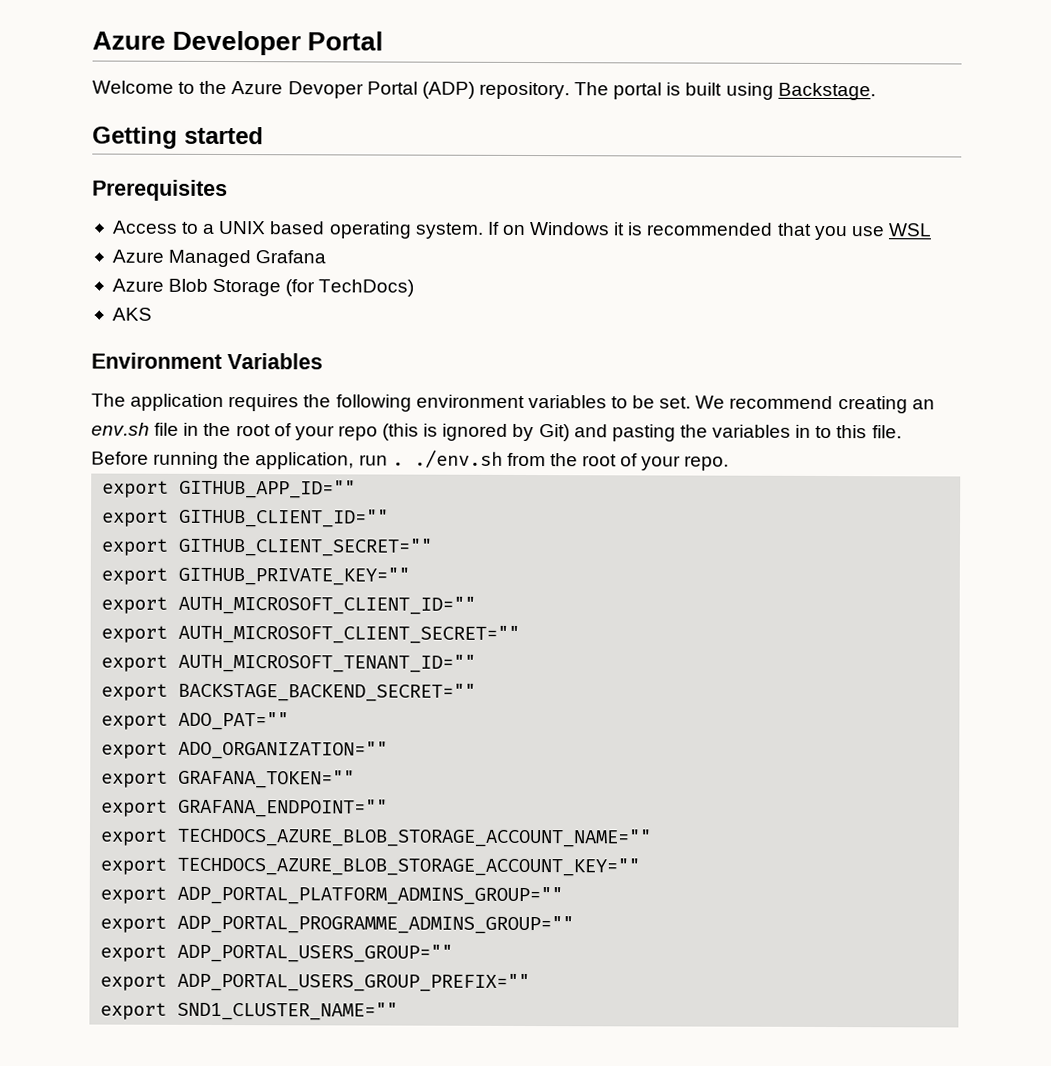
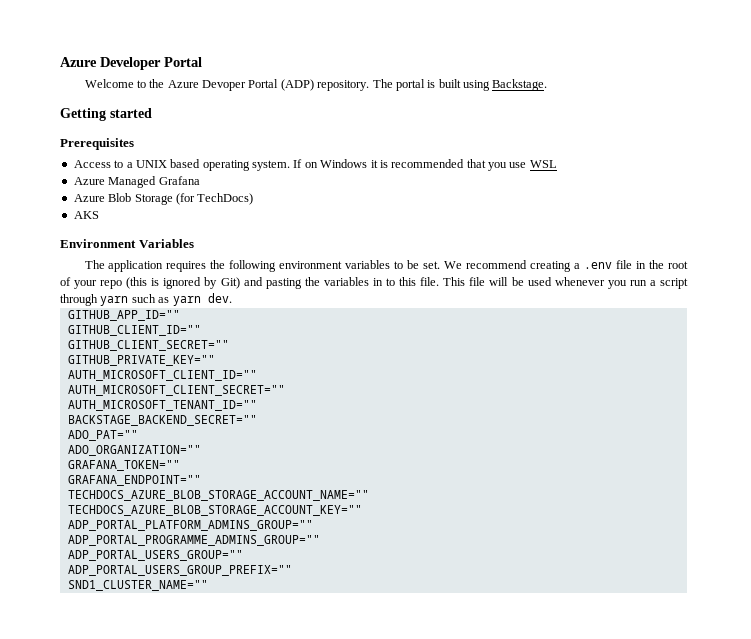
[911,399,935,410] [91,422,150,436] an env.sh -> [574,262,613,269] a .env
[91,449,730,471] [102,480,170,498] Before running the application, run . ./env.sh from the root of your repo. // export -> [443,277,688,289] [60,293,232,306] This file will be used whenever you run a script through yarn such as yarn dev. //
[102,509,170,527] export -> (180, 315) none
[101,538,169,556] export -> (201, 330) none
[101,567,169,585] export -> (229, 345) none
[101,596,169,614] export -> (215, 360) none
[101,625,169,643] export -> (257, 375) none
[101,654,169,672] export -> (285, 390) none
[101,683,169,701] export -> (257, 405) none
[101,712,169,730] export -> (257, 420) none
[101,741,169,759] export -> (138, 435) none
[101,770,169,788] export -> (201, 450) none
[101,799,169,817] export -> (180, 465) none
[100,828,169,846] export -> (201, 480) none
[100,857,168,875] export -> (369, 495) none
[100,886,168,904] export -> (362, 510) none
[100,915,168,933] export -> (313, 525) none
[100,944,168,962] export -> (320, 540) none
[100,973,168,991] export -> (243, 555) none
[100,1002,168,1020] export -> (292, 570) none

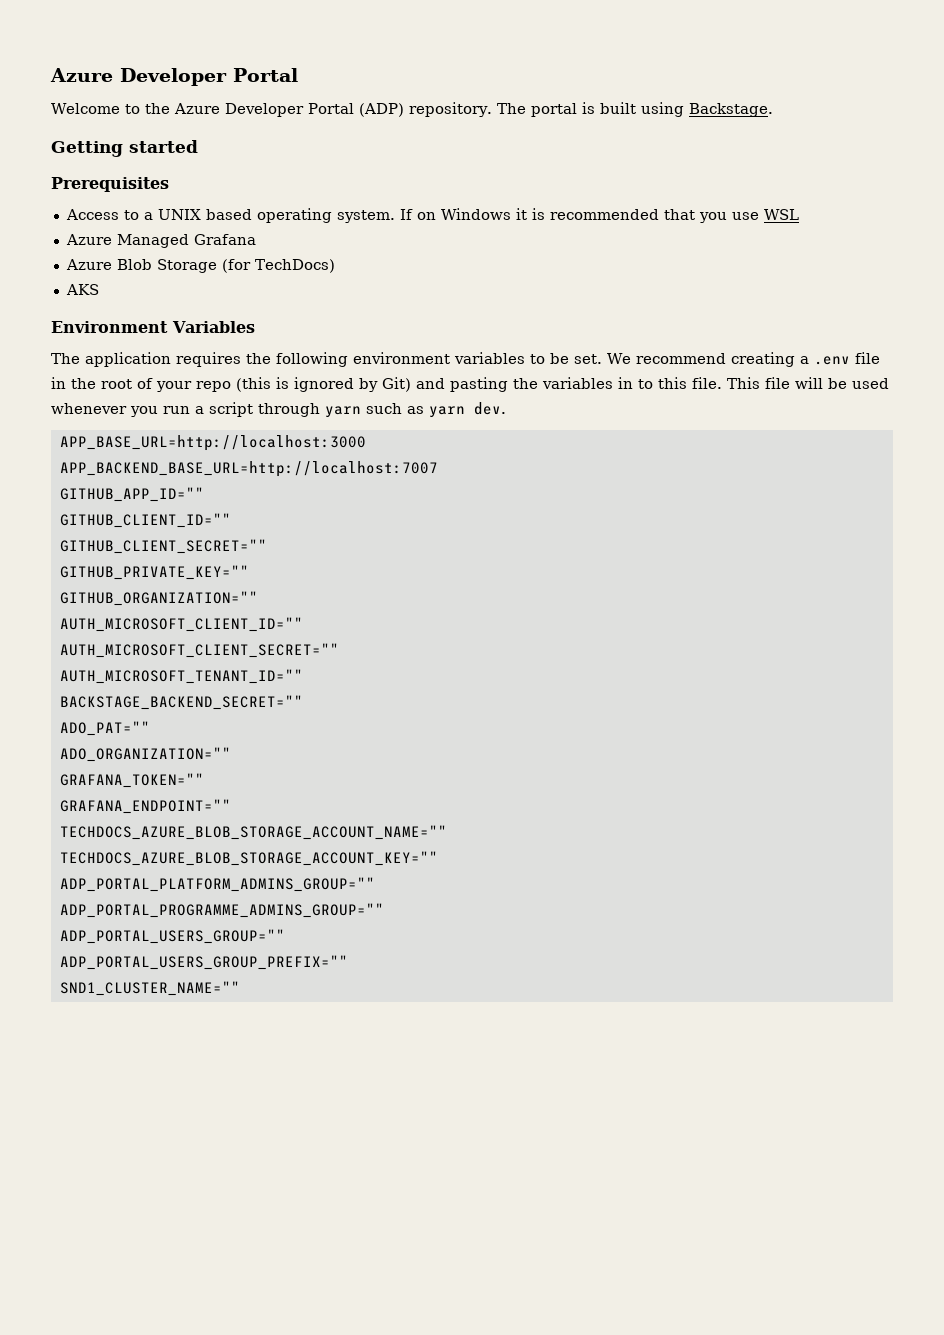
[201,80,246,91] Devoper -> [224,103,304,117] Developer
(232, 298) none -> [59,435,366,451] [59,461,438,477] // APP_BASE_URL=http://localhost:3000 // APP_BACKEND_BASE_URL=http://localhost:7007
(215, 360) none -> [59,591,258,606] // GITHUB_ORGANIZATION=""

